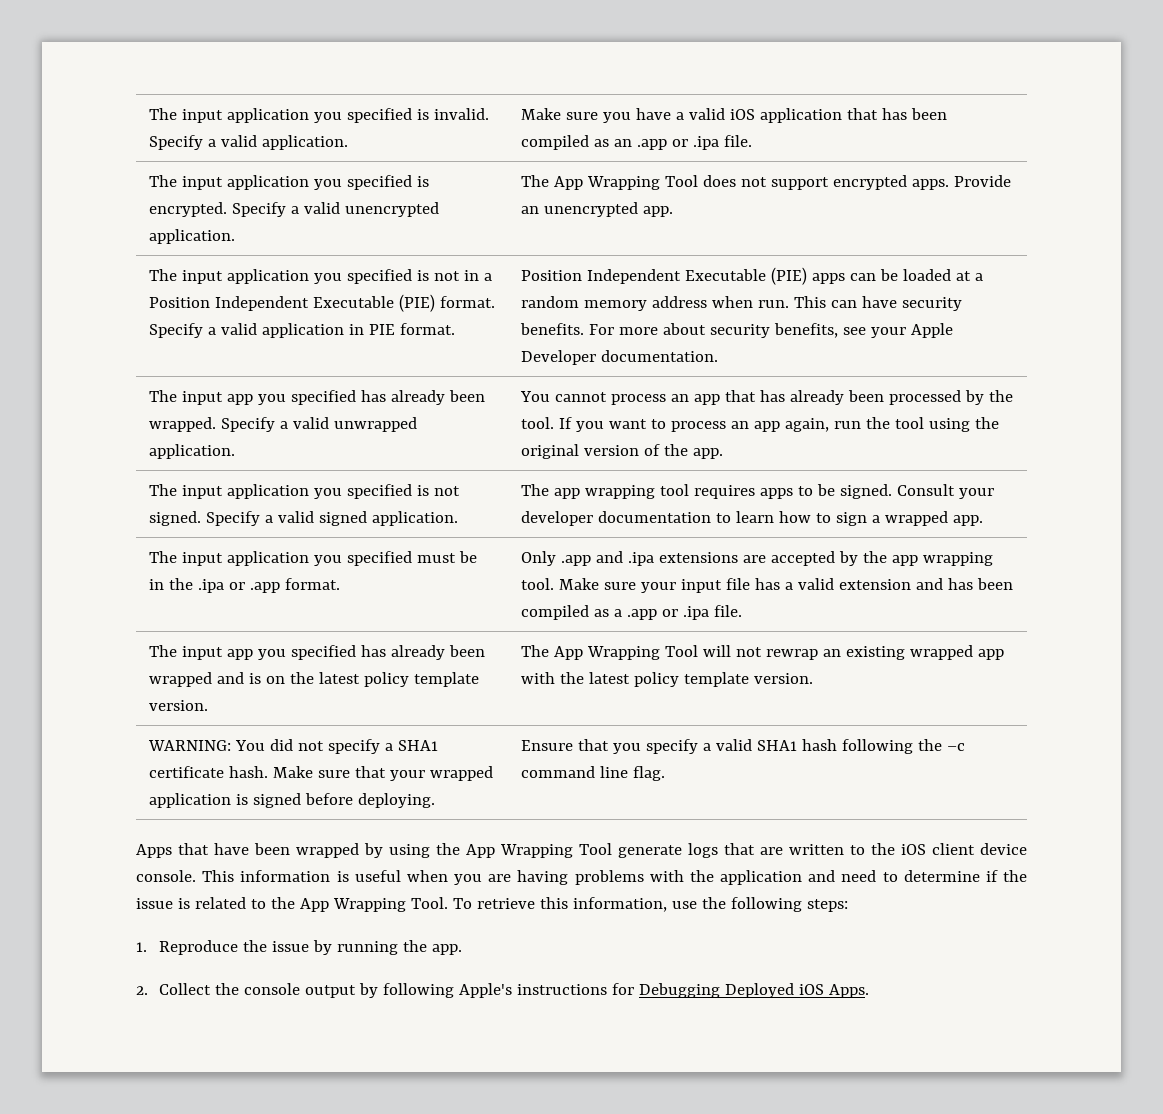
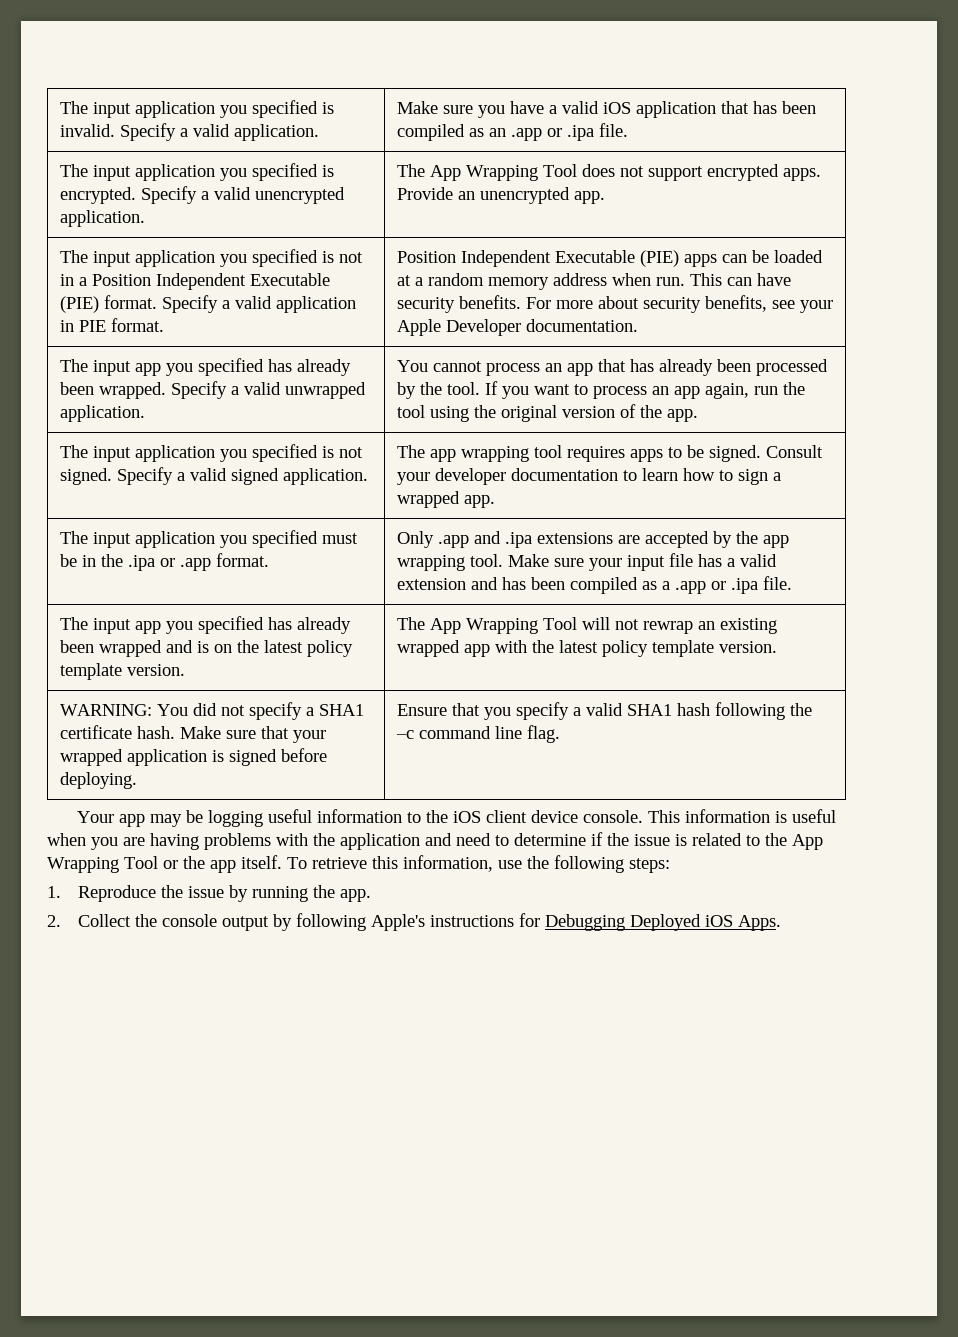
[136,843,844,858] Apps that have been wrapped by using the App Wrapping Tool generate logs that are written -> [77,809,403,827] Your app may be logging useful information
[410,897,448,909] Tool. -> [124,855,282,873] Tool or the app itself.

